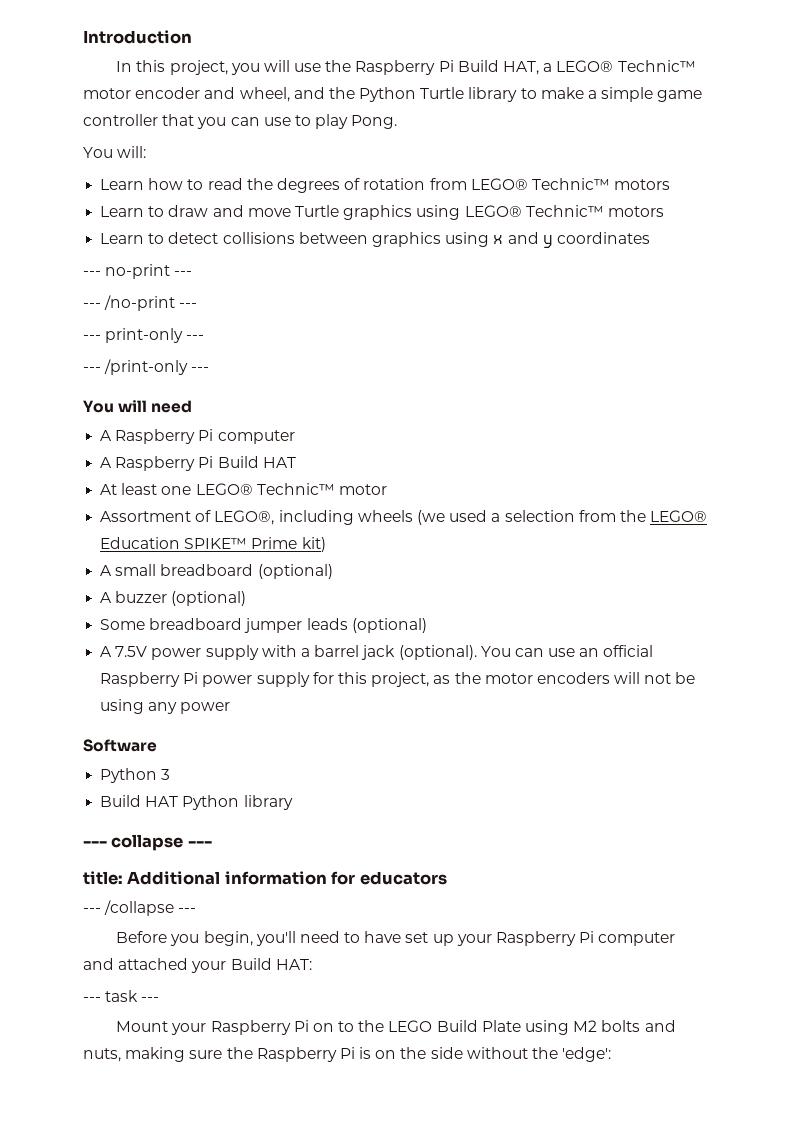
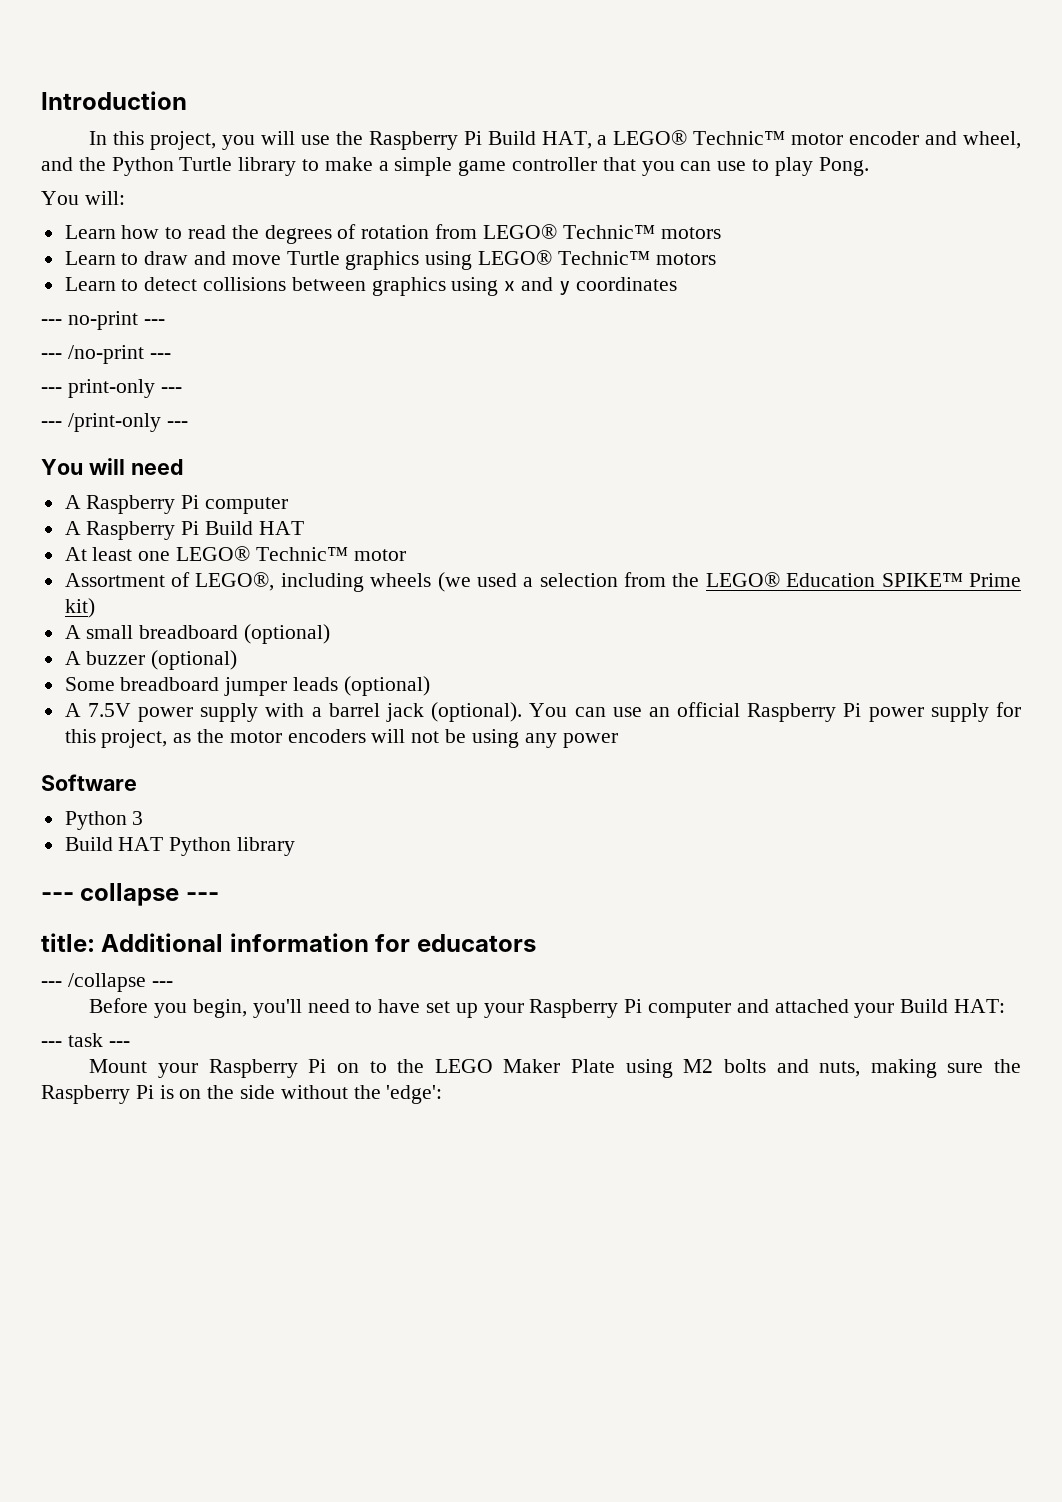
[436,1020,478,1032] Build -> [503,1059,561,1073] Maker

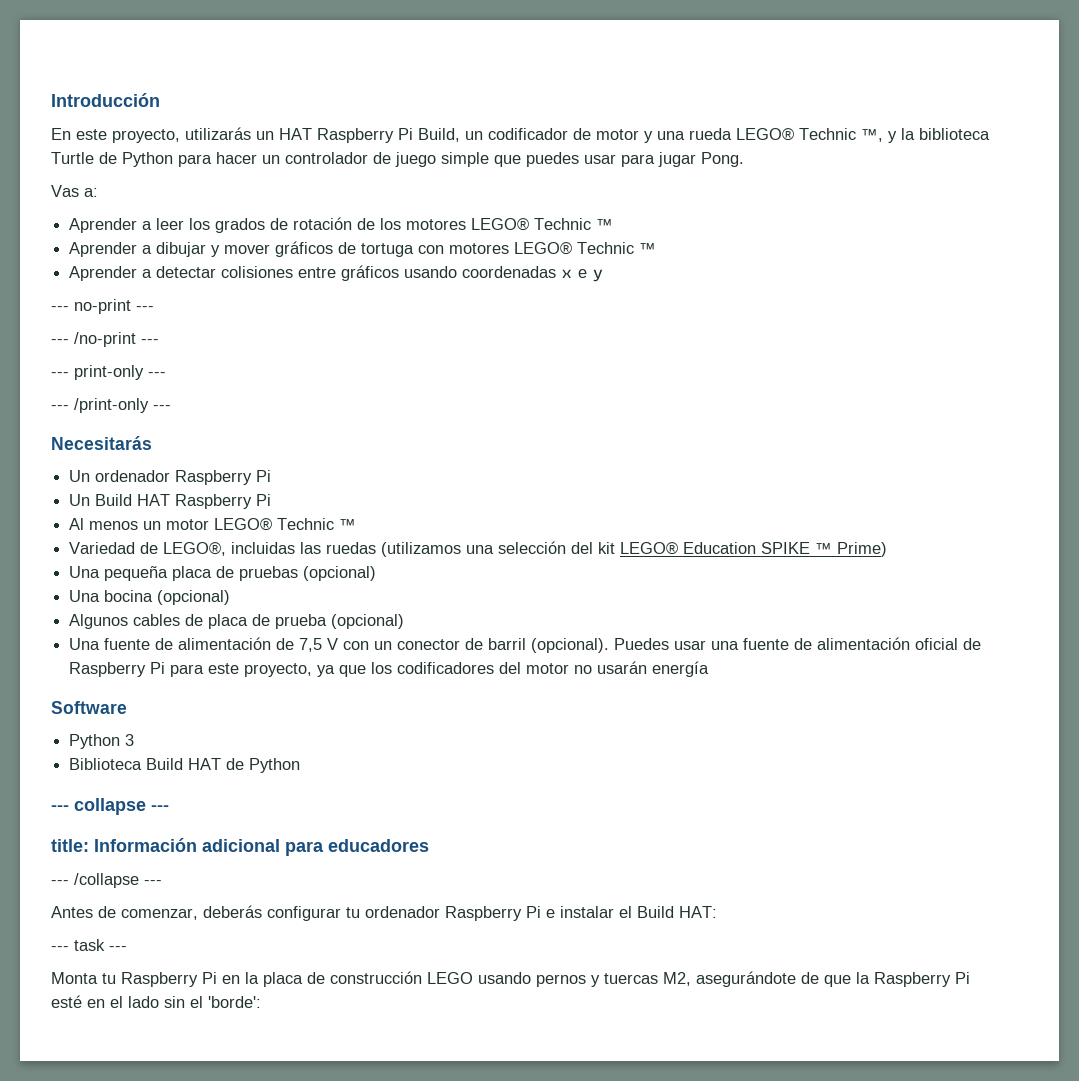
[41,91,187,110] [89,130,1021,150] [41,157,869,176] [41,191,125,205] [64,224,721,244] [64,250,716,270] [64,277,677,296] Introduction // In this project, you will use the Raspberry Pi Build HAT, a LEGO® Technic™ motor encoder and wheel, and the Python Turtle library to make a simple game controller that you can use to play Pong. // You will: // Learn how to read the degrees of rotation from LEGO® Technic™ motors // Learn to draw and move Turtle graphics using LEGO® Technic™ motors // Learn to detect collisions between graphics using x and y coordinates -> [51,93,160,107] [51,127,990,143] [51,152,744,167] [51,185,98,197] [69,217,614,233] [69,241,657,257] [69,265,605,282] Introducción // En este proyecto, utilizarás un HAT Raspberry Pi Build, un codificador de motor y una rueda LEGO® Technic ™, y la biblioteca Turtle de Python para hacer un controlador de juego simple que puedes usar para jugar Pong. // Vas a: // Aprender a leer los grados de rotación de los motores LEGO® Technic ™ // Aprender a dibujar y mover gráficos de tortuga con motores LEGO® Technic ™ // Aprender a detectar colisiones entre gráficos usando coordenadas x e y
[41,458,184,475] [64,495,289,514] [64,521,304,540] [64,546,406,561] [64,572,1022,592] [64,598,95,618] [64,624,331,644] [64,650,238,670] [64,676,430,696] [64,702,1022,722] [64,729,618,748] You will need // A Raspberry Pi computer // A Raspberry Pi Build HAT // At least one LEGO® Technic™ motor // Assortment of LEGO®, including wheels (we used a selection from the LEGO® Education SPIKE™ Prime kit) // A small breadboard (optional) // A buzzer (optional) // Some breadboard jumper leads (optional) // A 7.5V power supply with a barrel jack (optional). You can use an official Raspberry Pi power supply for this project, as the motor encoders will not be using any power -> [51,436,152,450] [69,470,272,485] [69,494,272,509] [69,518,357,531] [69,541,888,557] [69,566,377,581] [69,590,231,605] [69,614,405,629] [69,637,982,653] [69,661,710,677] Necesitarás // Un ordenador Raspberry Pi // Un Build HAT Raspberry Pi // Al menos un motor LEGO® Technic ™ // Variedad de LEGO®, incluidas las ruedas (utilizamos una selección del kit LEGO® Education SPIKE ™ Prime) // Una pequeña placa de pruebas (opcional) // Una bocina (opcional) // Algunos cables de placa de prueba (opcional) // Una fuente de alimentación de 7,5 V con un conector de barril (opcional). Puedes usar una fuente de alimentación oficial de Raspberry Pi para este proyecto, ya que los codificadores del motor no usarán energía
[64,837,296,856] Build HAT Python library -> [69,758,301,773] Biblioteca Build HAT de Python
[101,933,536,952] Additional information for educators -> [94,838,429,856] Información adicional para educadores
[89,998,895,1018] Before you begin, you'll need to have set up your Raspberry Pi computer and attached your -> [51,905,632,921] Antes de comenzar, deberás configurar tu ordenador Raspberry Pi e instalar el
[89,1059,1021,1078] [41,1085,443,1104] Mount your Raspberry Pi on to the LEGO Maker Plate using M2 bolts and nuts, making sure the Raspberry Pi is on the side without the 'edge': -> [51,971,970,987] [51,995,261,1008] Monta tu Raspberry Pi en la placa de construcción LEGO usando pernos y tuercas M2, asegurándote de que la Raspberry Pi esté en el lado sin el 'borde':

